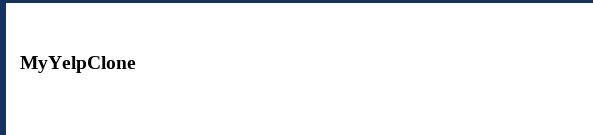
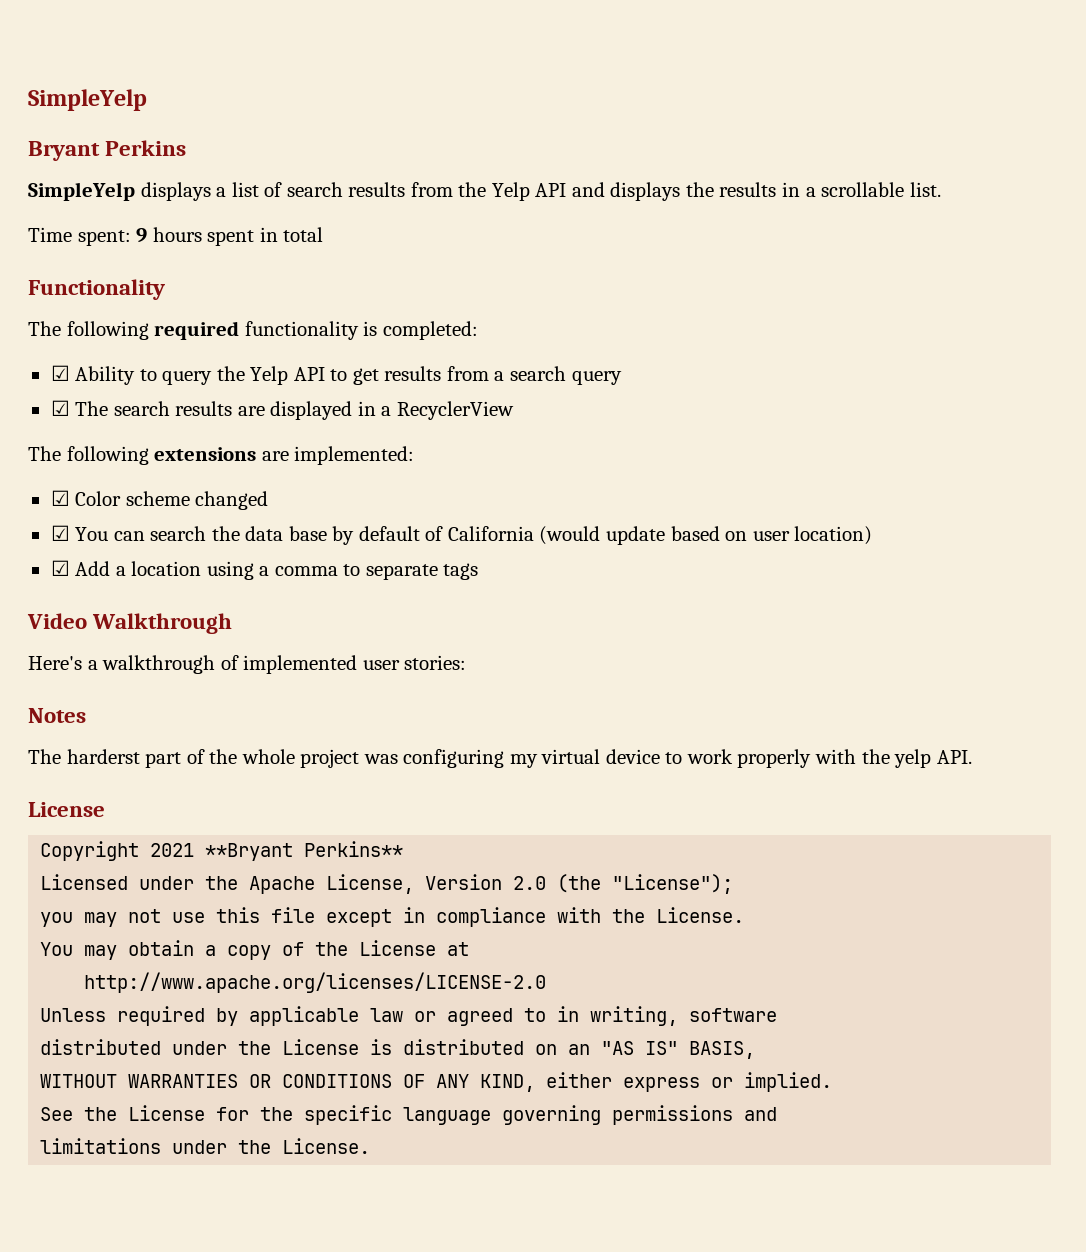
[20,56,136,73] MyYelpClone -> [28,89,147,111] [28,140,187,161] [28,182,941,201] [28,227,324,246] [28,279,165,300] [28,321,478,340] [50,365,622,385] [50,400,514,420] [28,446,415,465] [50,490,269,510] [50,525,873,545] [50,560,479,580] [27,613,233,634] [28,655,467,674] [28,708,86,723] [28,749,972,768] [28,802,105,817] [40,841,404,861] [40,874,734,894] [40,907,745,927] [40,940,470,960] [84,972,547,993] [40,1006,778,1026] [40,1039,756,1059] [40,1072,833,1092] [40,1105,778,1125] [40,1138,371,1154] SimpleYelp // Bryant Perkins // SimpleYelp displays a list of search results from the Yelp API and displays the results in a scrollable list. // Time spent: 9 hours spent in total // Functionality // The following required functionality is completed: // ☑ Ability to query the Yelp API to get results from a search query // ☑ The search results are displayed in a RecyclerView // The following extensions are implemented: // ☑ Color scheme changed // ☑ You can search the data base by default of California (would update based on user location) // ☑ Add a location using a comma to separate tags // Video Walkthrough // Here's a walkthrough of implemented user stories: // Notes // The harderst part of the whole project was configuring my virtual device to work properly with the yelp API. // License // Copyright 2021 **Bryant Perkins** // Licensed under the Apache License, Version 2.0 (the "License"); // you may not use this file except in compliance with the License. // You may obtain a copy of the License at // http://www.apache.org/licenses/LICENSE-2.0 // Unless required by applicable law or agreed to in writing, software // distributed under the License is distributed on an "AS IS" BASIS, // WITHOUT WARRANTIES OR CONDITIONS OF ANY KIND, either express or implied. // See the License for the specific language governing permissions and // limitations under the License.

